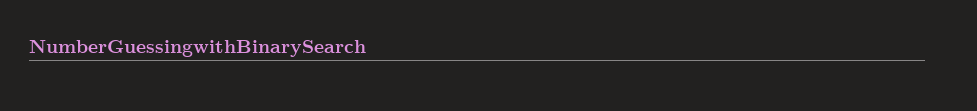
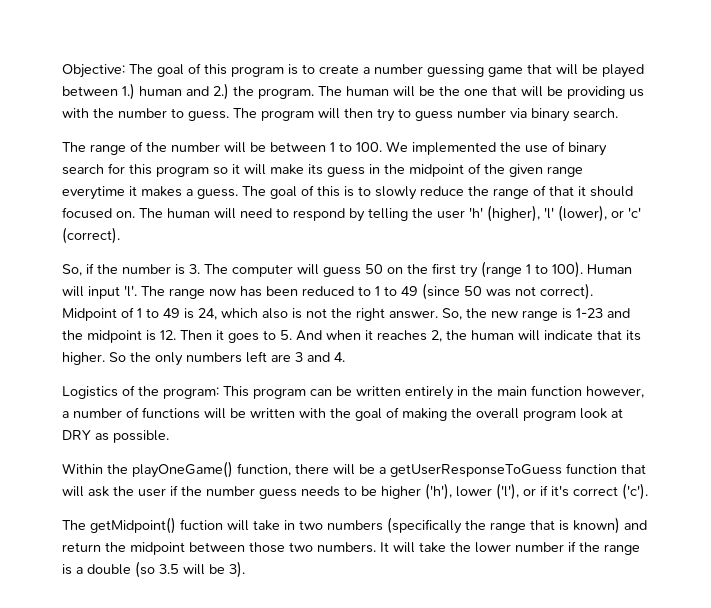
[29,40,366,57] NumberGuessingwithBinarySearch -> [62,63,644,78] [62,83,644,100] [62,108,618,122] [62,141,607,156] [62,163,583,177] [62,185,633,200] [62,205,641,222] [62,227,120,244] [62,261,632,278] [62,283,593,300] [62,307,630,321] [62,330,641,343] [62,351,345,366] [62,385,644,400] [62,407,623,421] [62,430,169,443] [62,461,646,478] [62,483,648,500] [62,517,647,534] [62,541,640,555] [62,561,245,578] Objective: The goal of this program is to create a number guessing game that will be played between 1.) human and 2.) the program. The human will be the one that will be providing us with the number to guess. The program will then try to guess number via binary search. // The range of the number will be between 1 to 100. We implemented the use of binary search for this program so it will make its guess in the midpoint of the given range everytime it makes a guess. The goal of this is to slowly reduce the range of that it should focused on. The human will need to respond by telling the user 'h' (higher), 'l' (lower), or 'c' (correct). // So, if the number is 3. The computer will guess 50 on the first try (range 1 to 100). Human will input 'l'. The range now has been reduced to 1 to 49 (since 50 was not correct). Midpoint of 1 to 49 is 24, which also is not the right answer. So, the new range is 1-23 and the midpoint is 12. Then it goes to 5. And when it reaches 2, the human will indicate that its higher. So the only numbers left are 3 and 4. // Logistics of the program: This program can be written entirely in the main function however, a number of functions will be written with the goal of making the overall program look at DRY as possible. // Within the playOneGame() function, there will be a getUserResponseToGuess function that will ask the user if the number guess needs to be higher ('h'), lower ('l'), or if it's correct ('c'). // The getMidpoint() fuction will take in two numbers (specifically the range that is known) and return the midpoint between those two numbers. It will take the lower number if the range is a double (so 3.5 will be 3).

